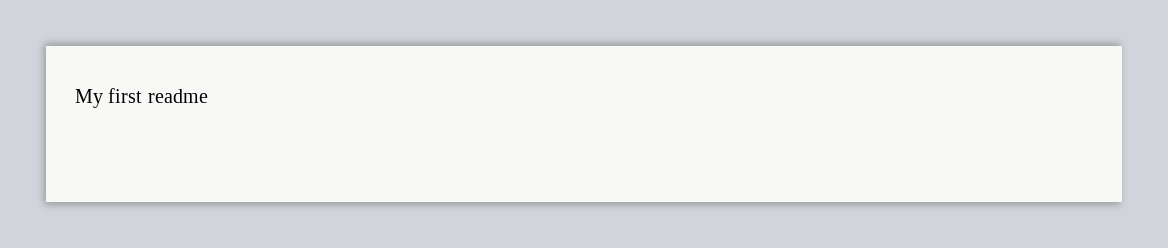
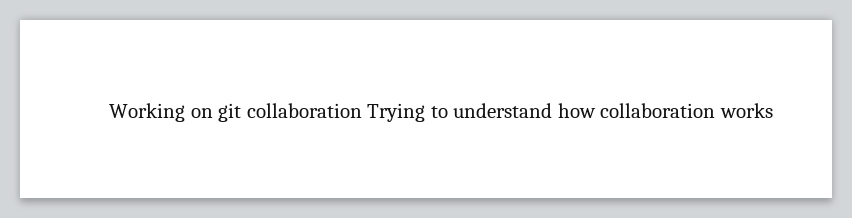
[75,88,208,108] My first readme -> [109,103,773,122] Working on git collaboration Trying to understand how collaboration works

